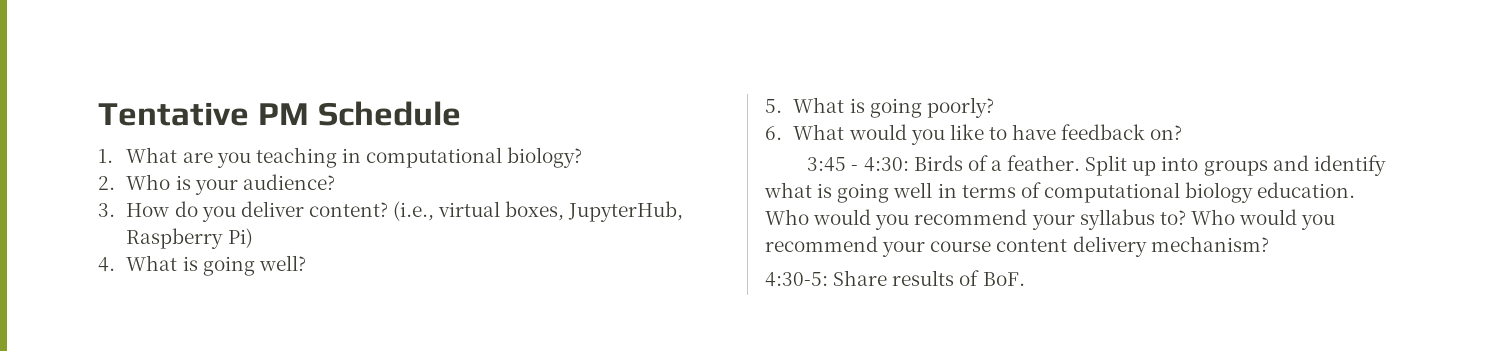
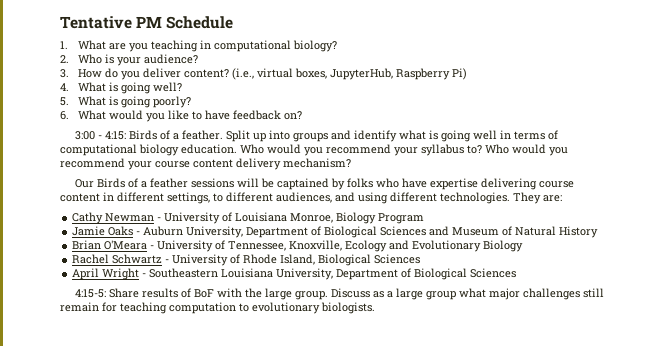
[807,157,909,172] 3:45 - 4:30: -> [75,131,127,140] 3:00 - 4:15:
[765,270,1025,287] 4:30-5: Share results of BoF. -> [75,178,575,190] [60,192,562,204] [72,212,425,224] [72,226,599,238] [72,240,524,252] [72,254,421,266] [72,268,517,280] [75,288,605,300] [60,302,375,314] Our Birds of a feather sessions will be captained by folks who have expertise delivering course content in different settings, to different audiences, and using different technologies. They are: // Cathy Newman - University of Louisiana Monroe, Biology Program // Jamie Oaks - Auburn University, Department of Biological Sciences and Museum of Natural History // Brian O'Meara - University of Tennessee, Knoxville, Ecology and Evolutionary Biology // Rachel Schwartz - University of Rhode Island, Biological Sciences // April Wright - Southeastern Louisiana University, Department of Biological Sciences // 4:15-5: Share results of BoF with the large group. Discuss as a large group what major challenges still remain for teaching computation to evolutionary biologists.

